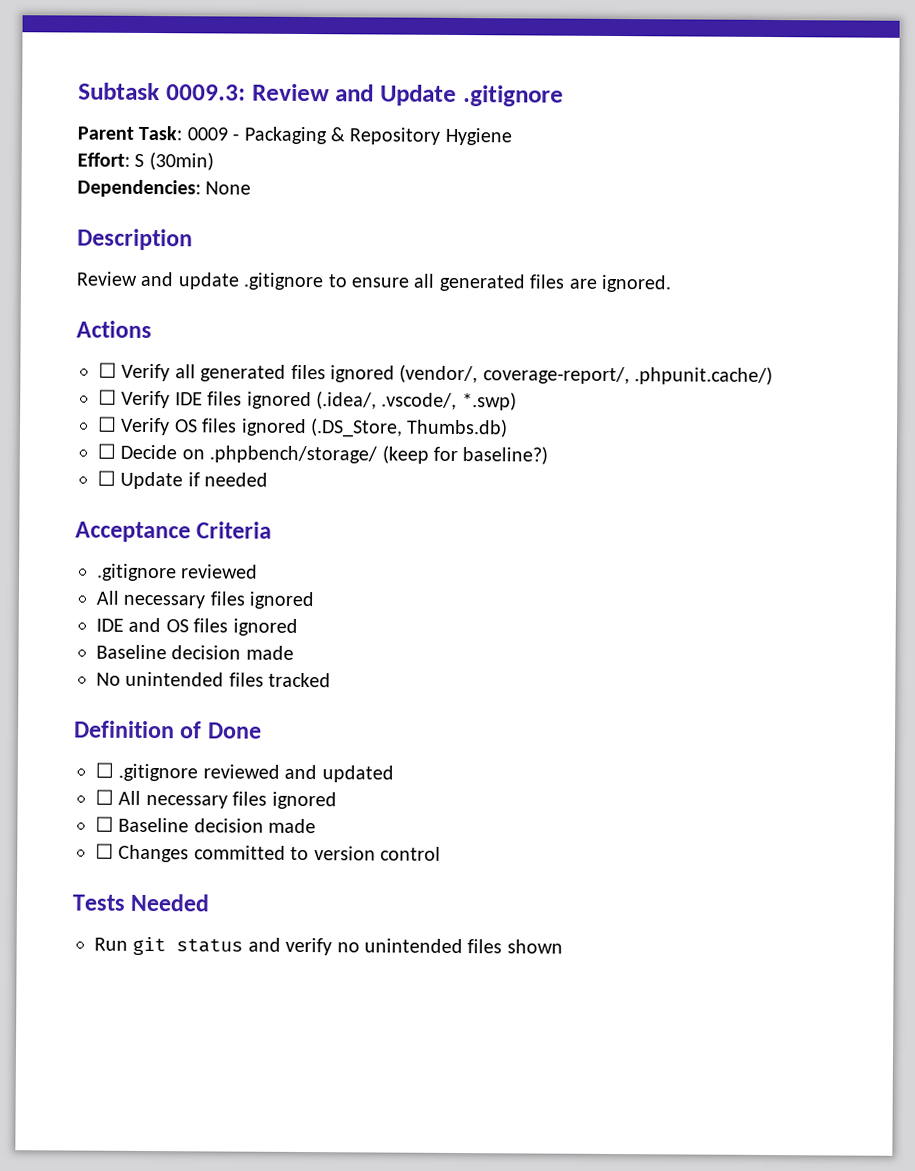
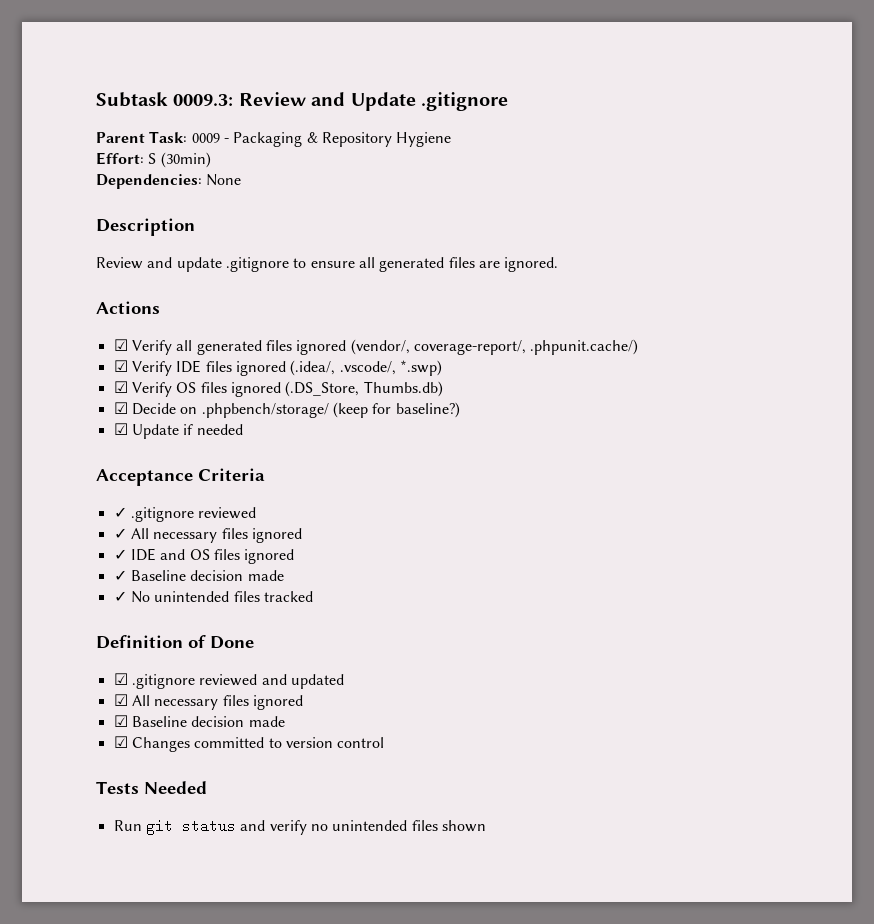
[98,362,117,378] ☐ -> [113,339,128,351] ☑
[98,389,117,405] ☐ -> [113,360,128,372] ☑
[97,416,117,432] ☐ -> [113,381,128,393] ☑
[97,443,116,459] ☐ -> [113,402,128,414] ☑
[97,470,116,486] ☐ -> [113,423,128,435] ☑
(273, 530) none -> [113,507,127,518] ✓
[96,590,315,610] All necessary files ignored // -> [113,528,302,543] [113,549,127,560] ✓ All necessary files ignored // ✓
[96,644,294,660] Baseline decision made // -> [113,570,284,581] [113,591,127,602] ✓ Baseline decision made // ✓
[95,762,114,778] ☐ -> [113,673,128,685] ☑
[95,789,337,810] [95,816,317,834] [95,843,114,859] ☐ All necessary files ignored // ☐ Baseline decision made // ☐ -> [113,694,303,710] [113,715,285,727] [113,736,128,748] ☑ All necessary files ignored // ☑ Baseline decision made // ☑

